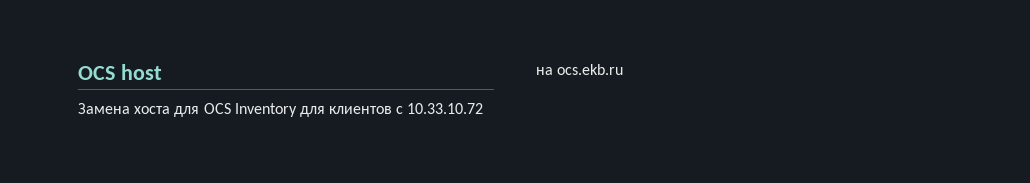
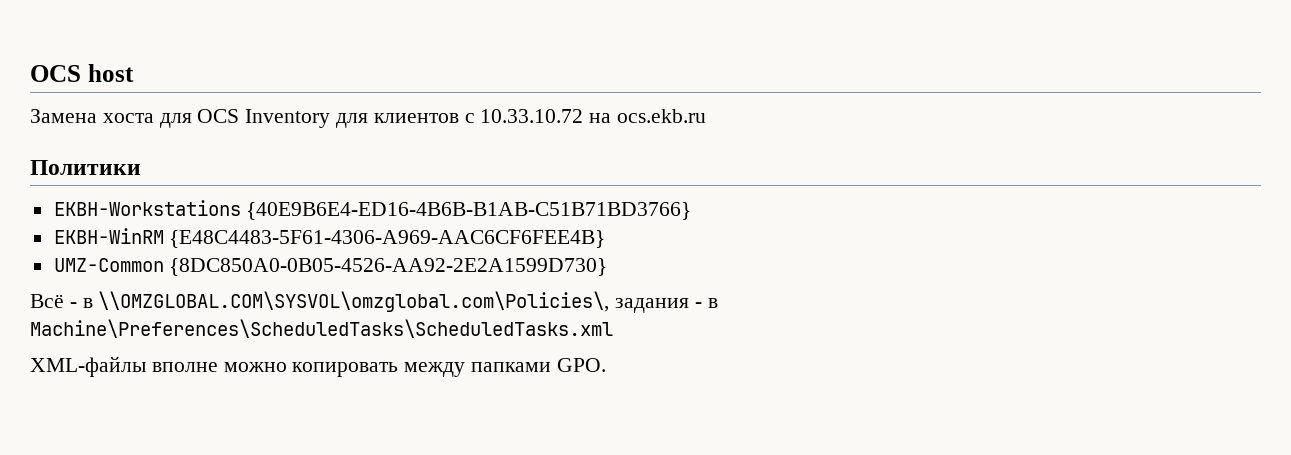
(624, 69) none -> [30,160,141,175] [53,200,692,220] [53,228,606,248] [53,258,608,276] [30,291,718,313] [30,319,613,338] [30,356,606,377] // Политики // EKBH-Workstations {40E9B6E4-ED16-4B6B-B1AB-C51B71BD3766} // EKBH-WinRM {E48C4483-5F61-4306-A969-AAC6CF6FEE4B} // UMZ-Common {8DC850A0-0B05-4526-AA92-2E2A1599D730} // Всё - в \\OMZGLOBAL.COM\SYSVOL\omzglobal.com\Policies\, задания - в Machine\Preferences\ScheduledTasks\ScheduledTasks.xml // XML-файлы вполне можно копировать между папками GPO.

